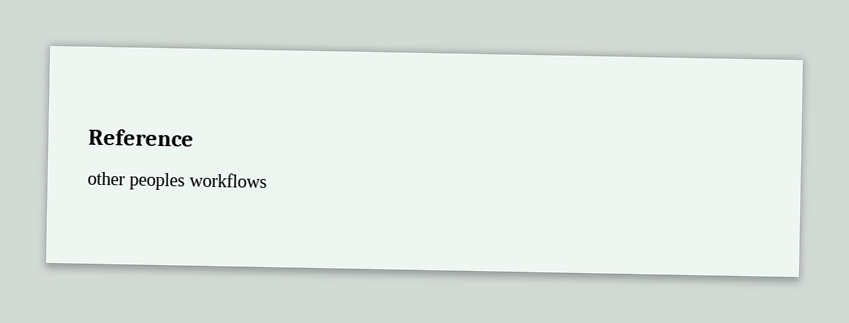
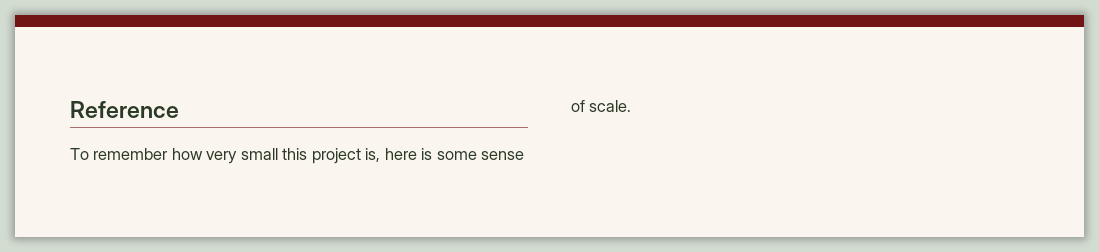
[87,171,267,191] other peoples workflows -> [70,148,525,164] [571,100,632,112] To remember how very small this project is, here is some sense of scale.

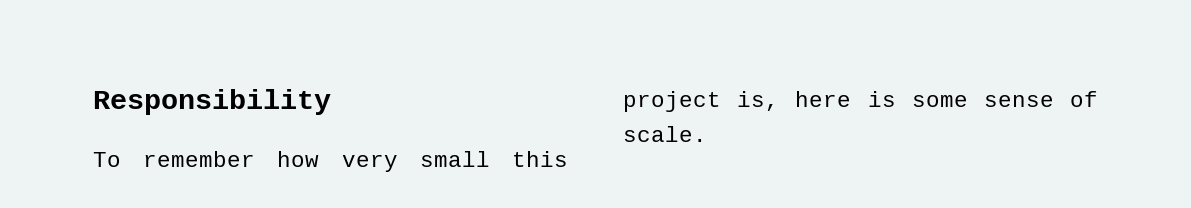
[70,101,179,118] Reference -> [93,89,331,115] Responsibility

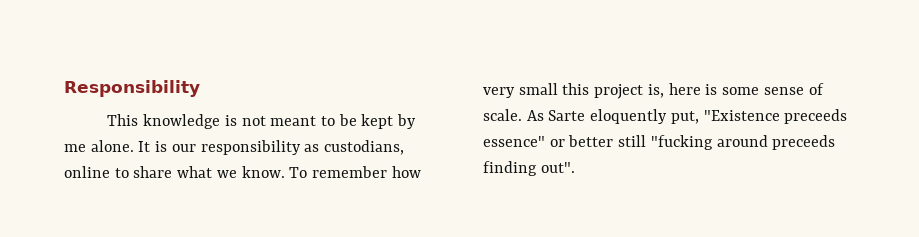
(331, 102) none -> [107,114,417,129] [64,140,405,155] [64,166,285,178] This knowledge is not meant to be kept by me alone. It is our responsibility as custodians, online to share what we know.
(707, 134) none -> [526,109,848,124] [483,135,836,150] [483,161,575,176] As Sarte eloquently put, "Existence preceeds essence" or better still "fucking around preceeds finding out".

